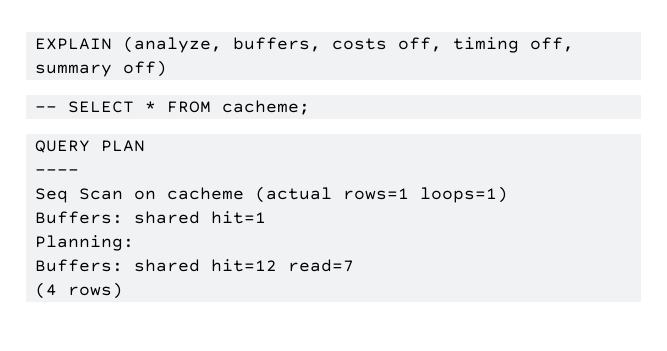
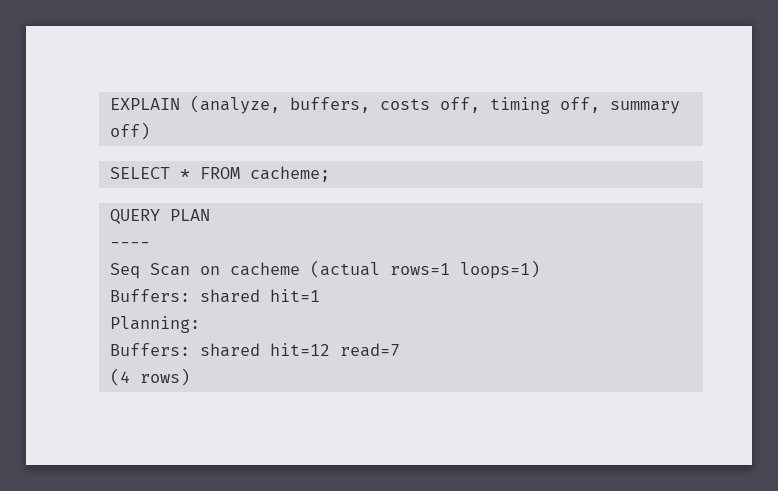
[35,106,58,112] -- -> (150, 131) none

